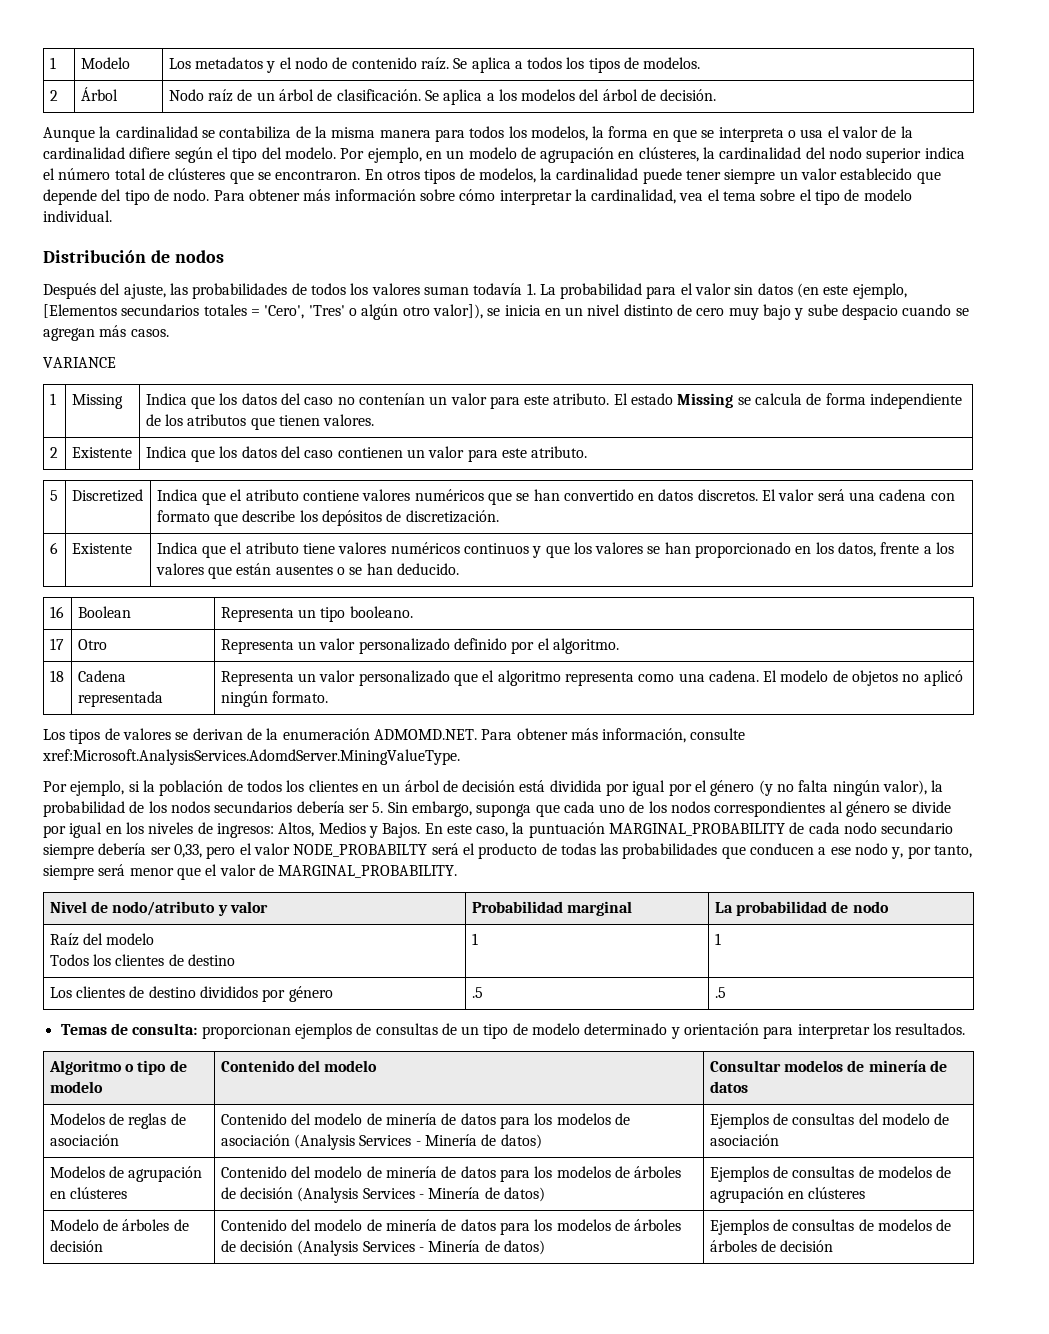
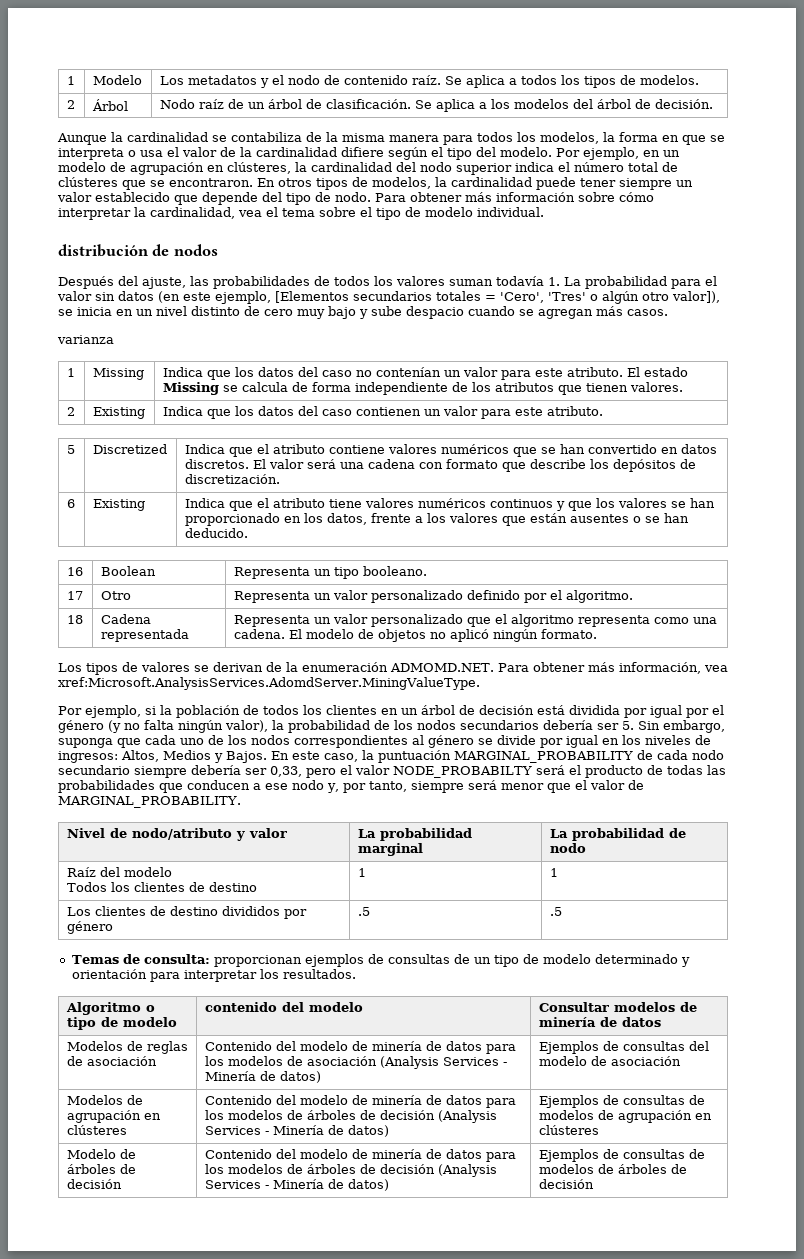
[43,250,146,263] Distribución -> [58,244,149,257] distribución
[43,357,116,368] VARIANCE -> [57,335,114,344] varianza
[71,447,132,458] Existente -> [92,407,145,419] Existing
[71,543,132,554] Existente -> [92,499,145,511] Existing
[690,728,746,740] consulte -> [703,665,728,672] vea
[471,901,563,913] Probabilidad -> [357,828,472,841] La probabilidad
[220,1060,295,1072] Contenido -> [204,1002,277,1012] contenido

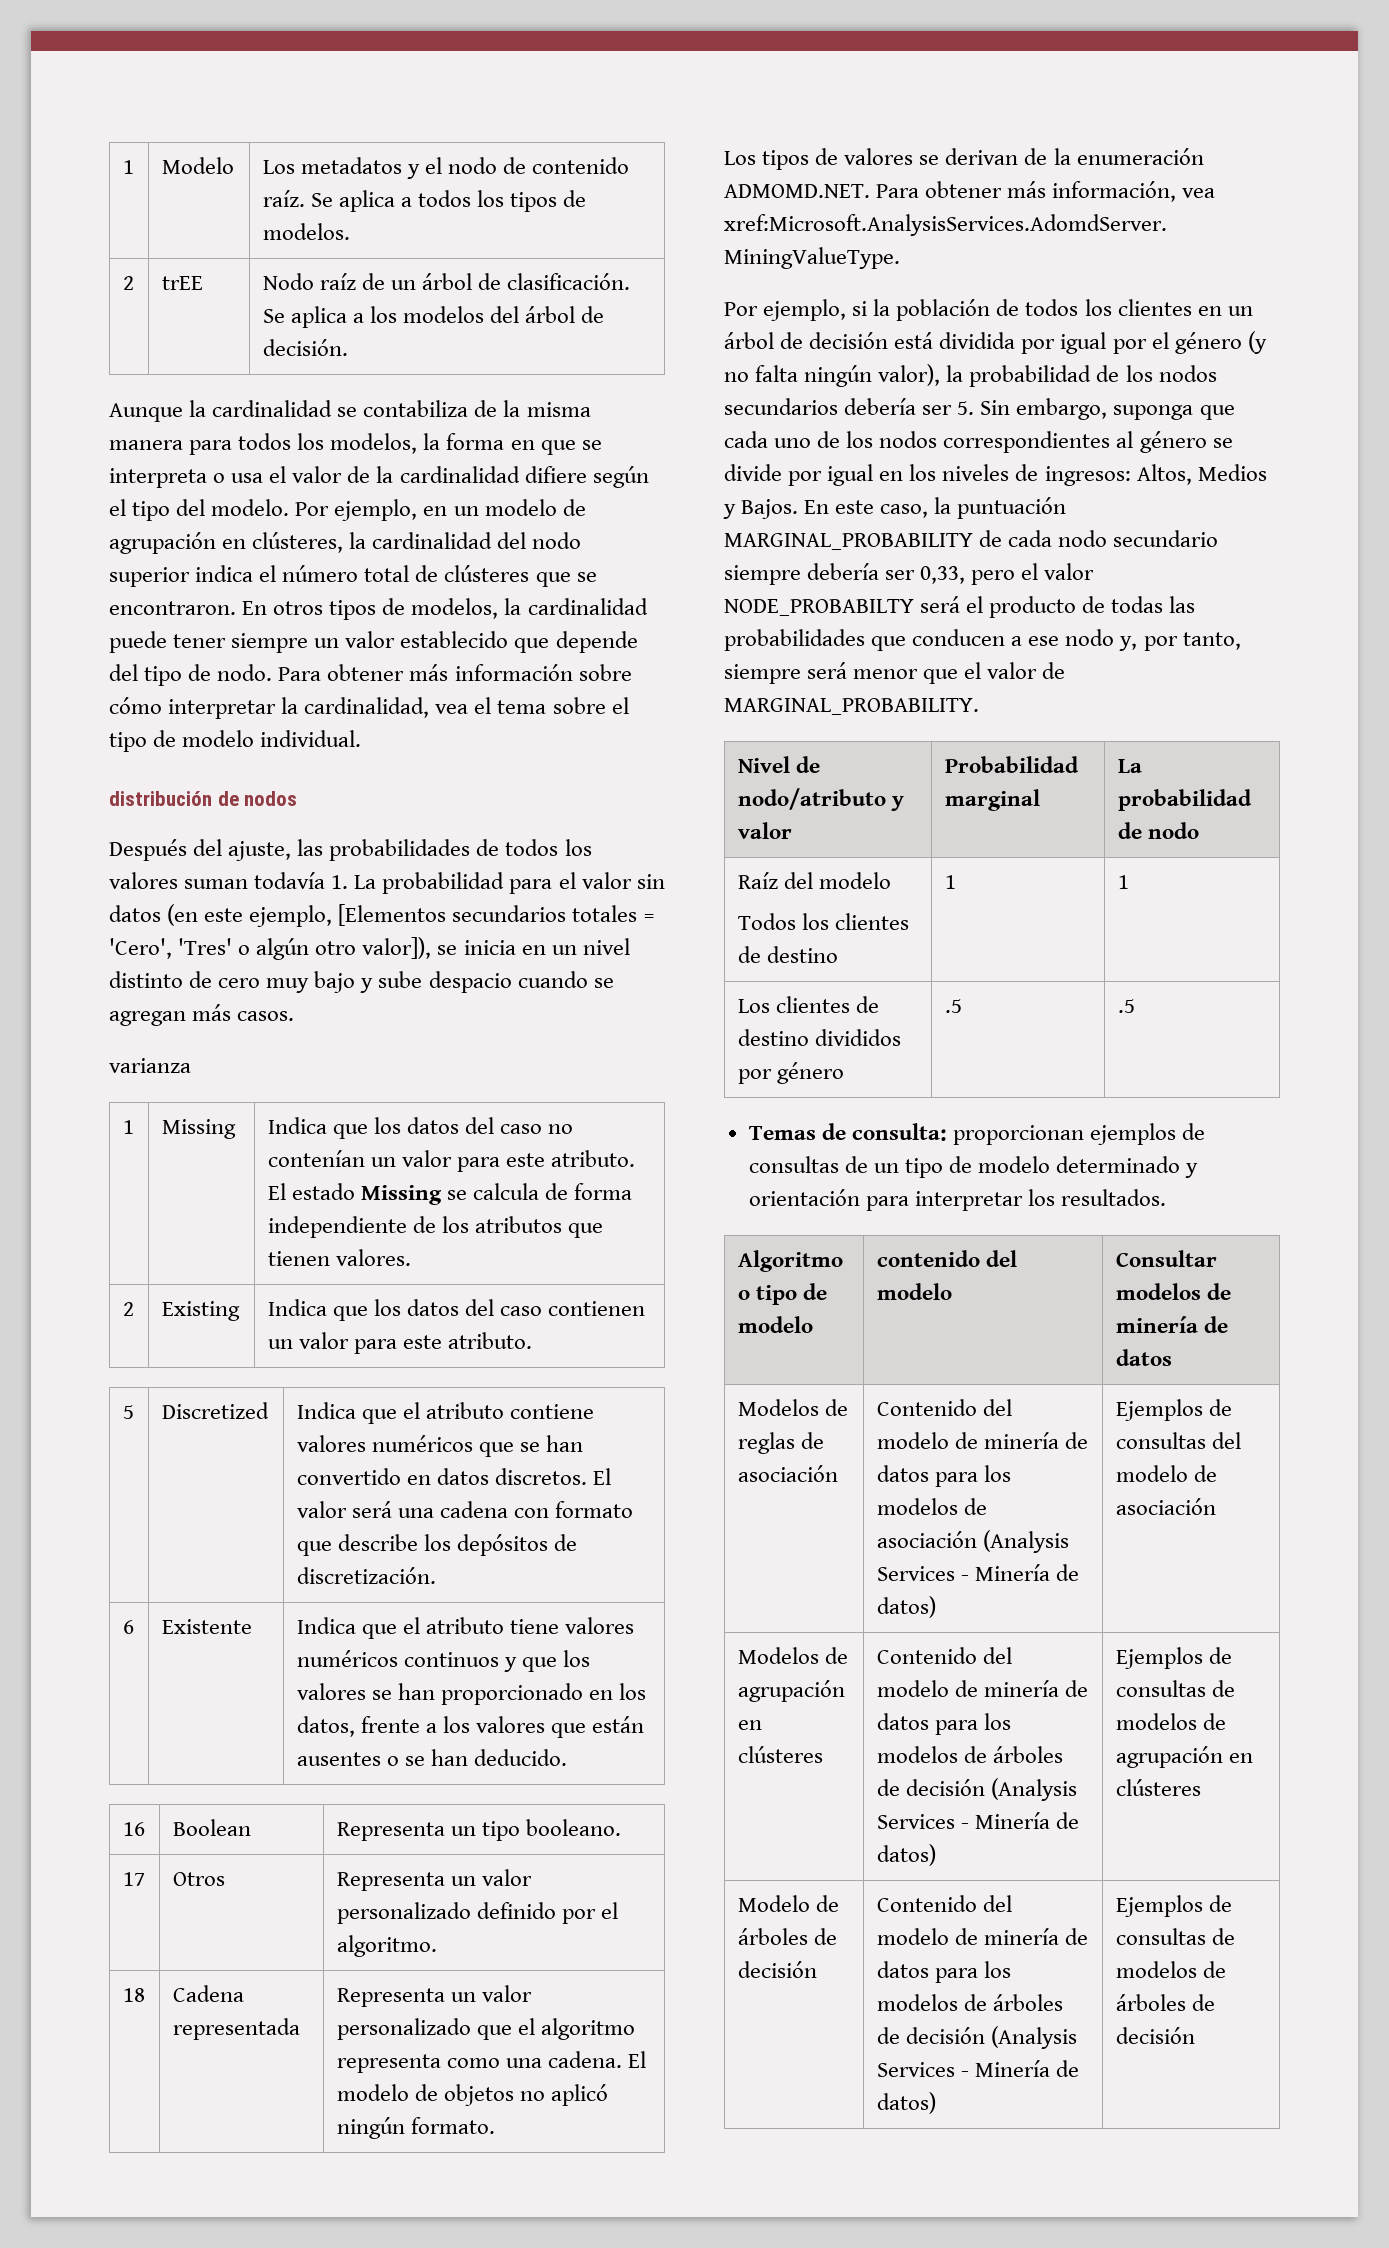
[91,99,128,111] Árbol -> [161,276,203,290] trEE
[92,499,145,511] Existing -> [161,1619,252,1634] Existente
[100,591,131,600] Otro -> [172,1872,225,1886] Otros
[357,828,472,841] La probabilidad -> [944,756,1079,773] Probabilidad

